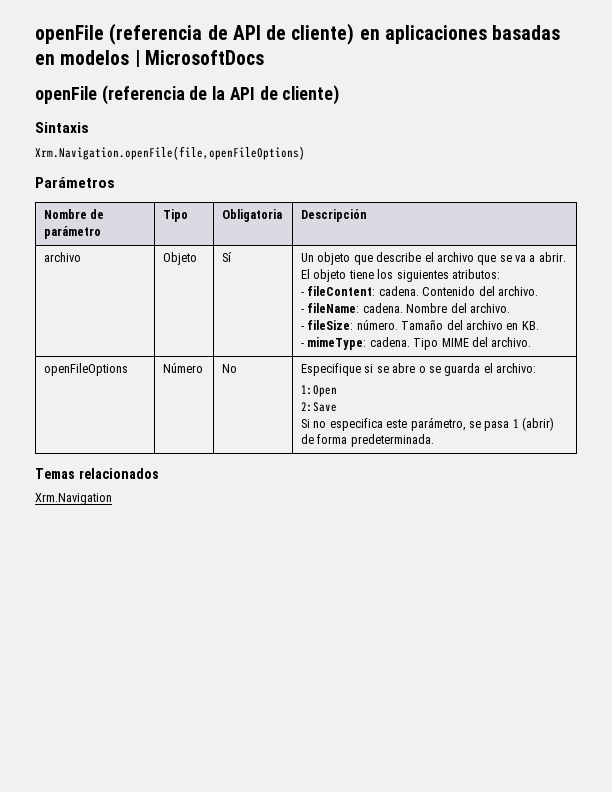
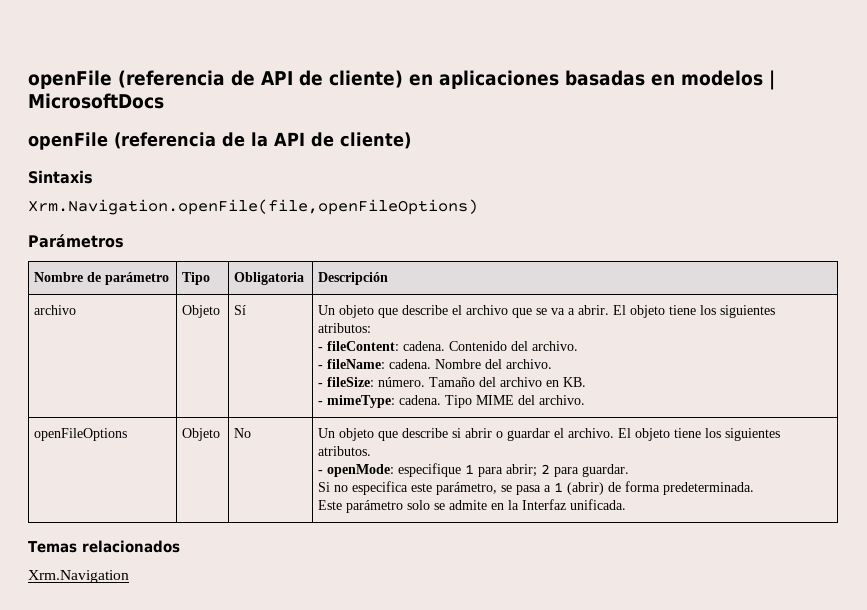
[163,363,204,373] Número -> [182,428,221,441] Objeto
[301,363,537,376] [301,385,338,397] [301,402,338,412] Especifique si se abre o se guarda el archivo: // 1:Open // 2:Save -> [318,428,781,441] [318,446,372,456] [318,463,630,477] Un objeto que describe si abrir o guardar el archivo. El objeto tiene los siguientes atributos. // - openMode: especifique 1 para abrir; 2 para guardar.
(510, 426) none -> [544,485,552,492] a
(434, 440) none -> [318,499,627,513] // Este parámetro solo se admite en la Interfaz unificada.

